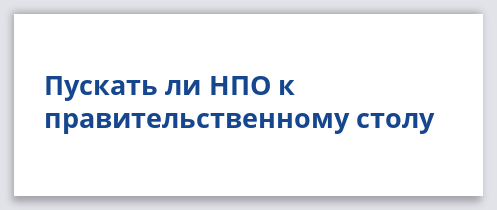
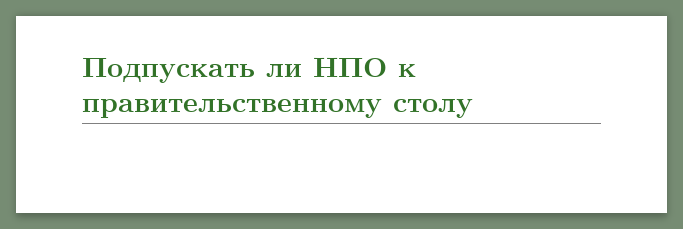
[44,76,158,101] Пускать -> [82,58,255,83] Подпускать

